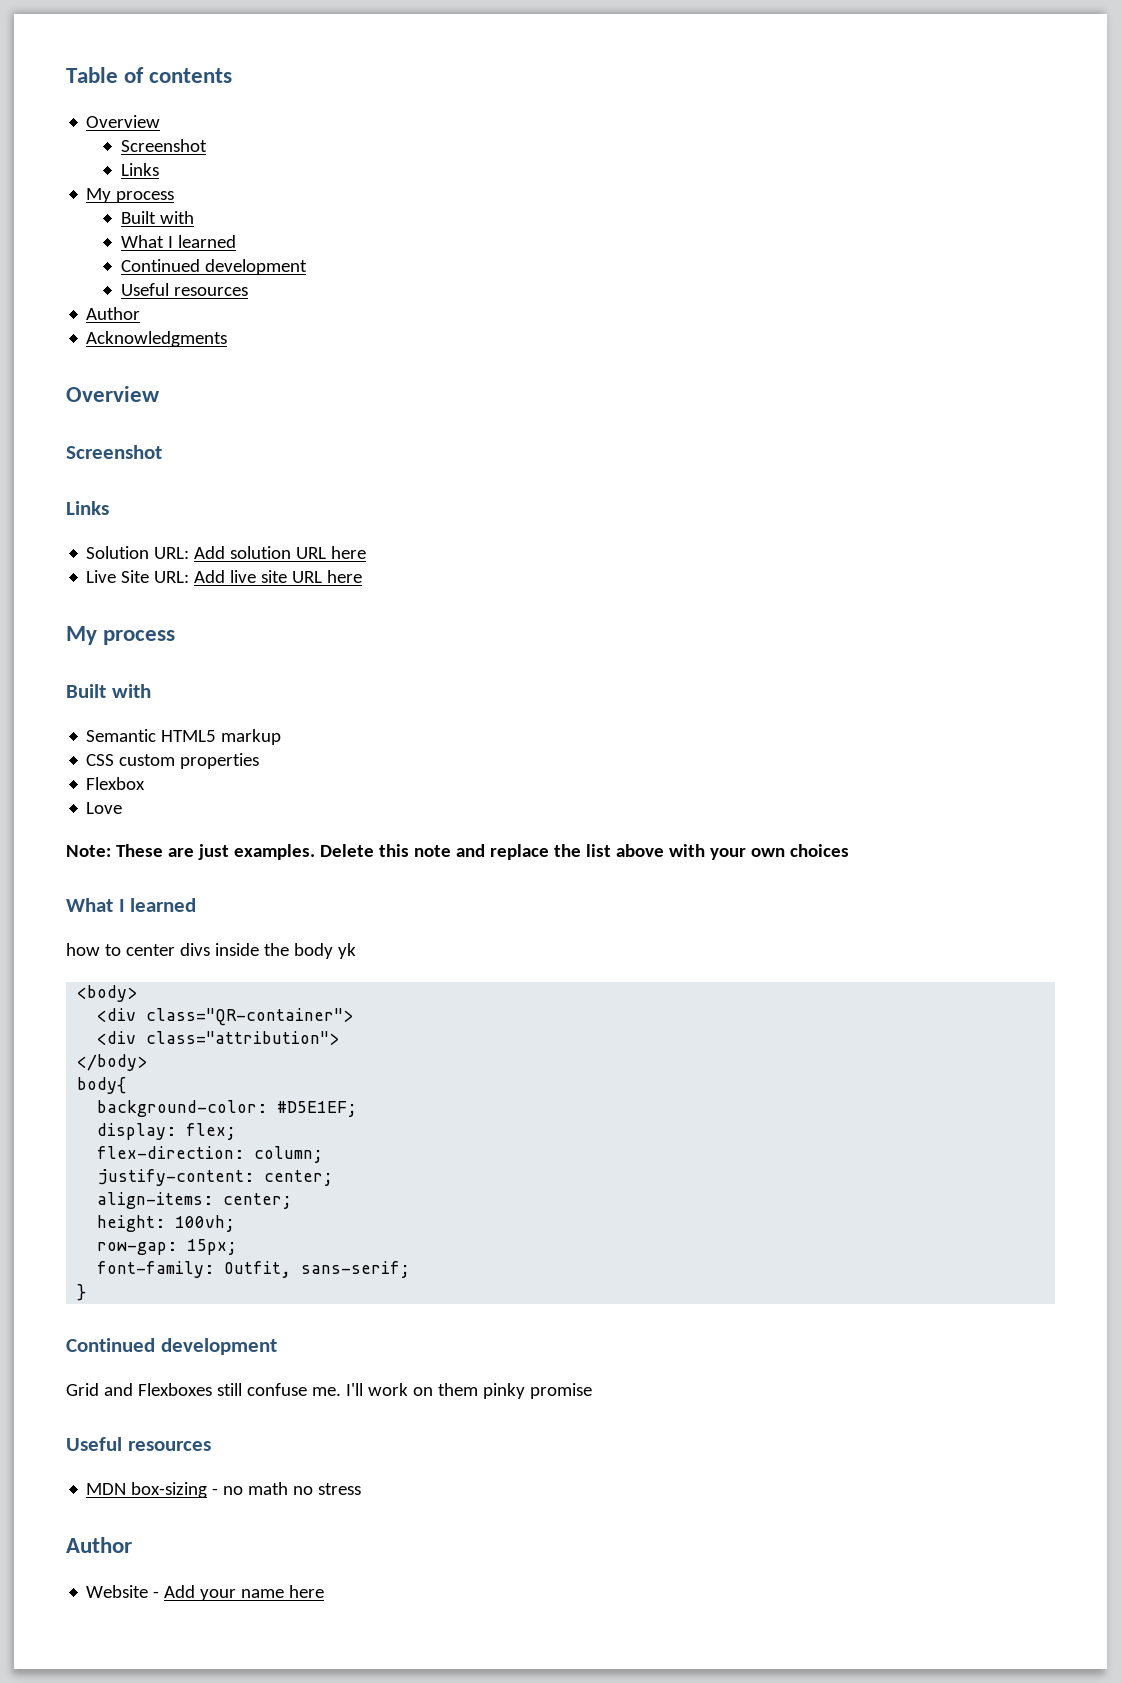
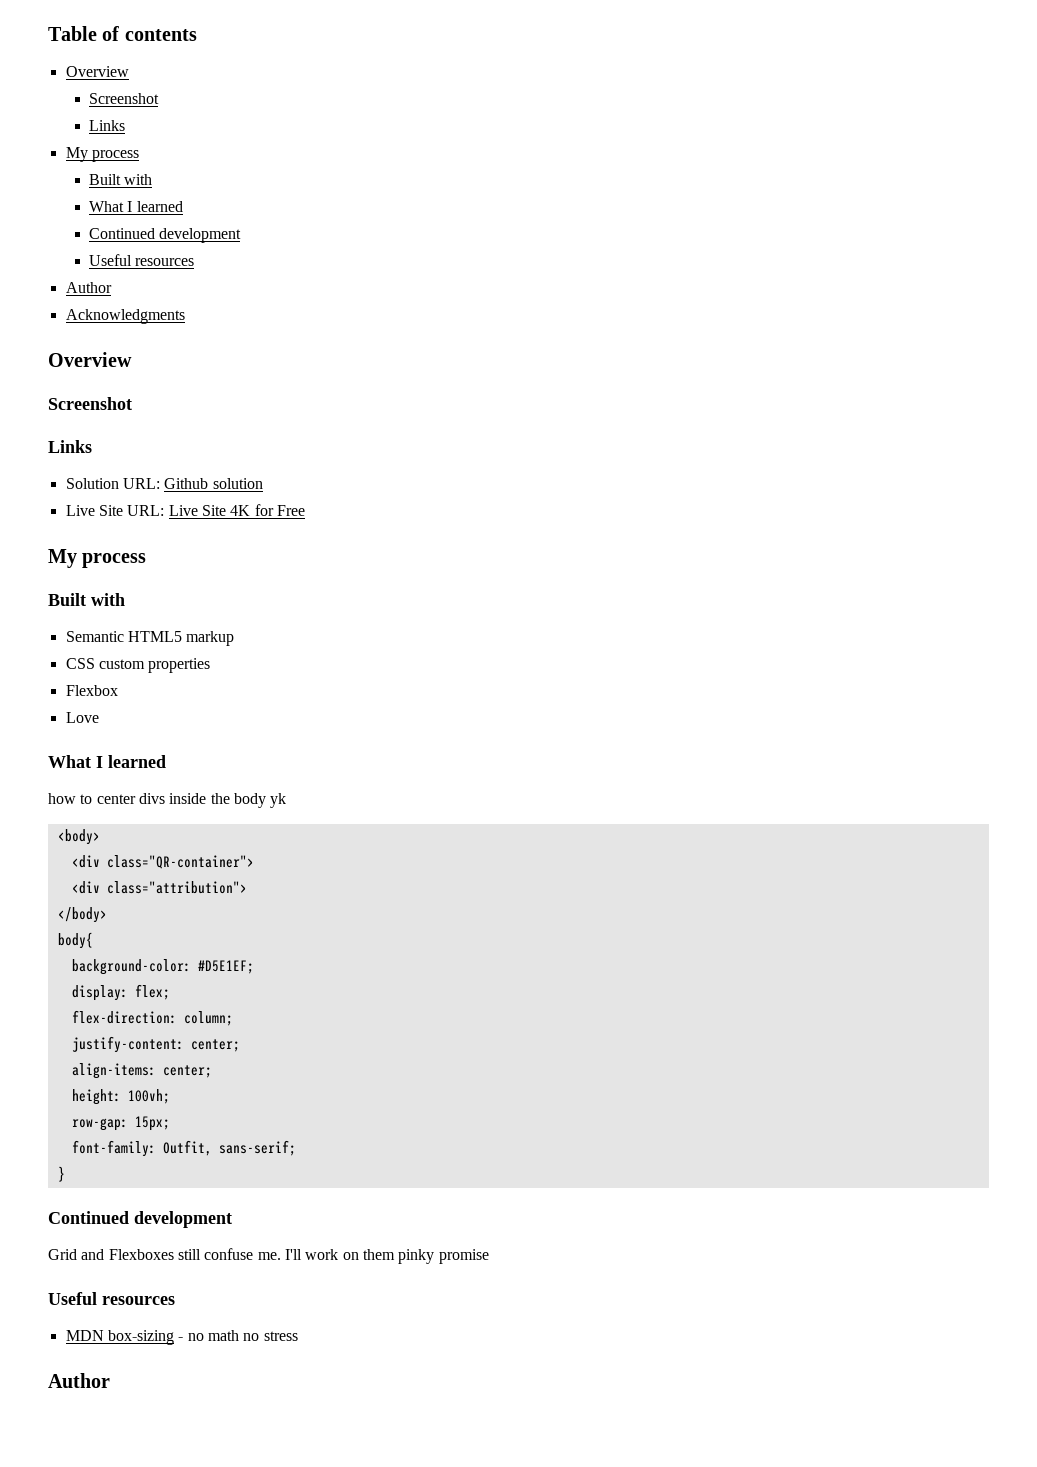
[194,546,226,559] Add -> [164,478,209,489] Github
[296,546,367,559] URL here -> (263, 483) none
[194,570,363,583] Add live site URL here -> [168,504,305,516] Live Site 4K for Free
[66,844,849,860] // Note: These are just examples. Delete this note and replace the list above with your own choices -> (99, 717) none
[86,1585,325,1601] // Website - Add your name here -> (110, 1380) none

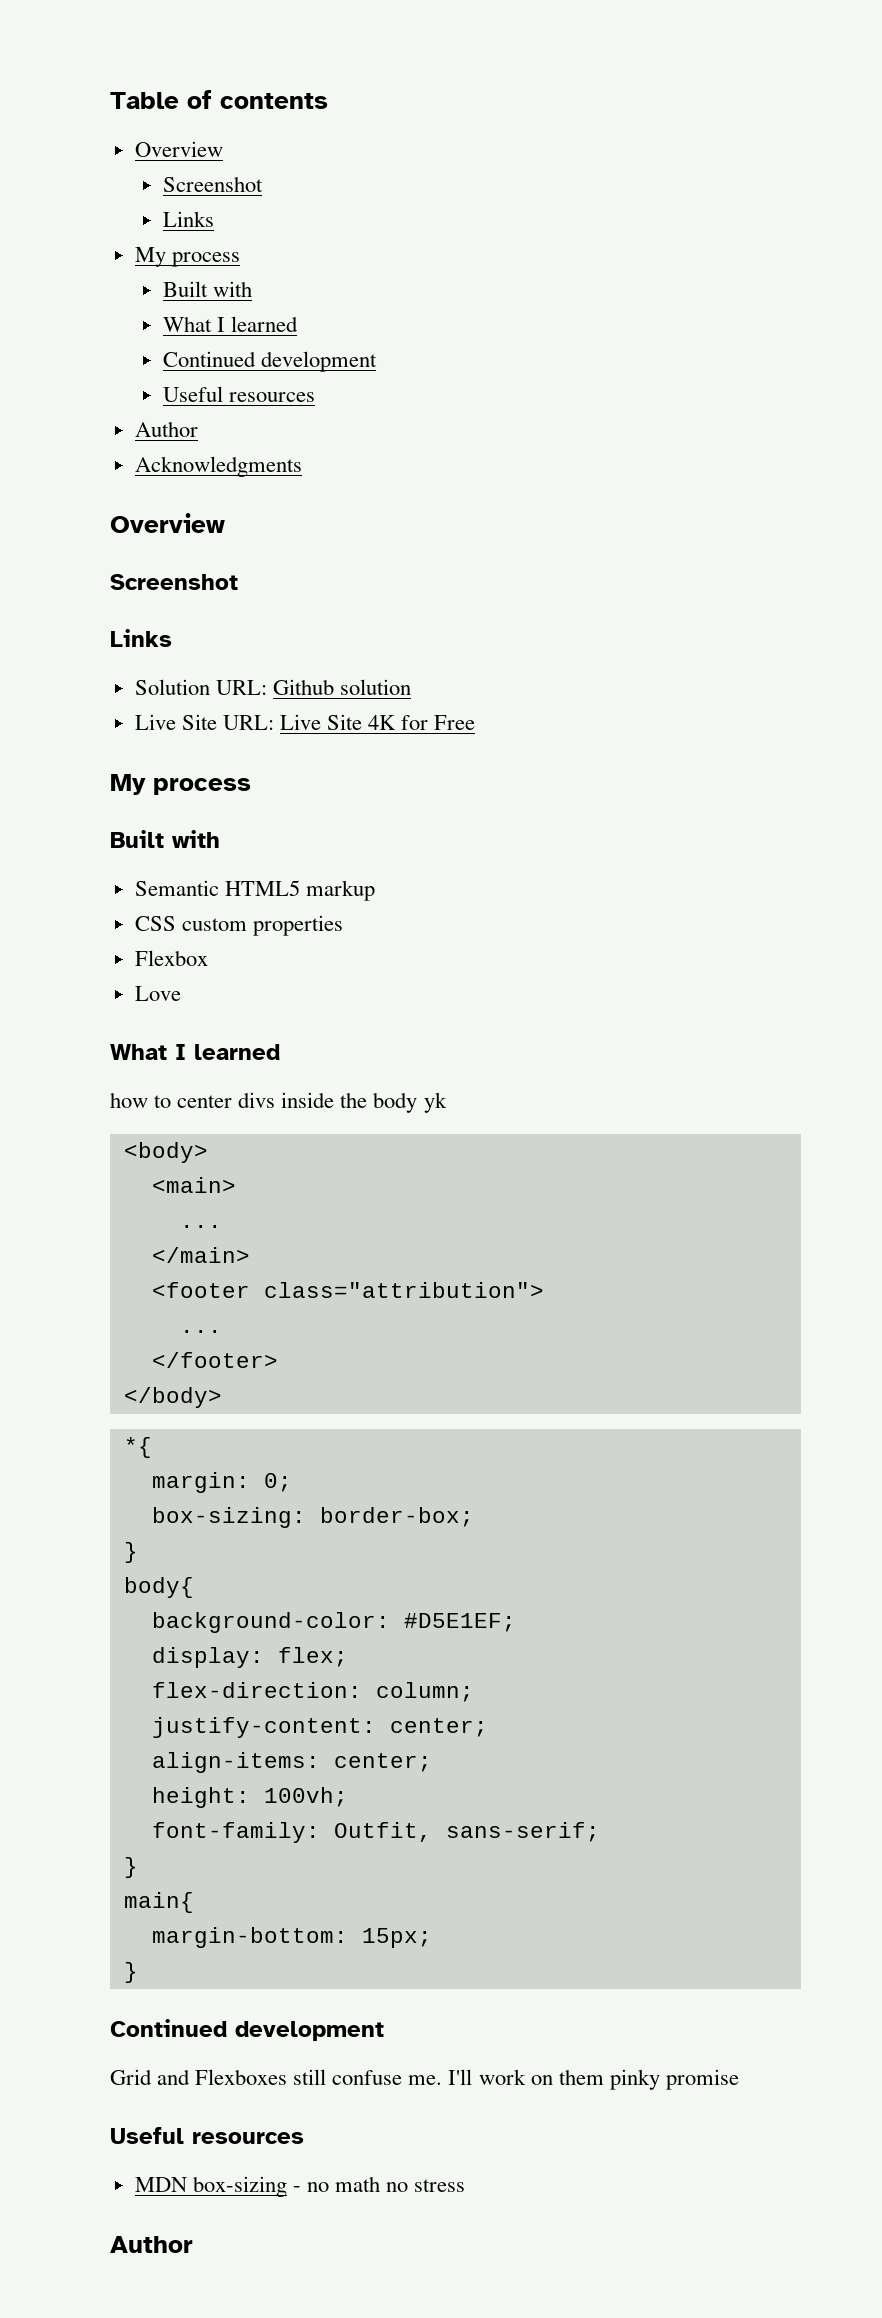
[71,855,254,869] [71,881,100,894] <div class="QR-container"> // <div -> [151,1177,236,1193] [179,1225,222,1228] [151,1247,250,1263] [151,1282,250,1298] <main> // ... // </main> // <footer
(247, 887) none -> [179,1330,222,1333] [151,1352,278,1368] // ... // </footer>
(107, 915) none -> [123,1437,152,1458] [151,1472,292,1493] [151,1507,474,1528] [123,1542,138,1563] // *{ // margin: 0; // box-sizing: border-box; // }
[71,1116,170,1131] // row-gap: 15px; -> (348, 1797) none
(65, 1174) none -> [123,1892,194,1913] [151,1927,432,1948] [123,1962,138,1983] // main{ // margin-bottom: 15px; // }

